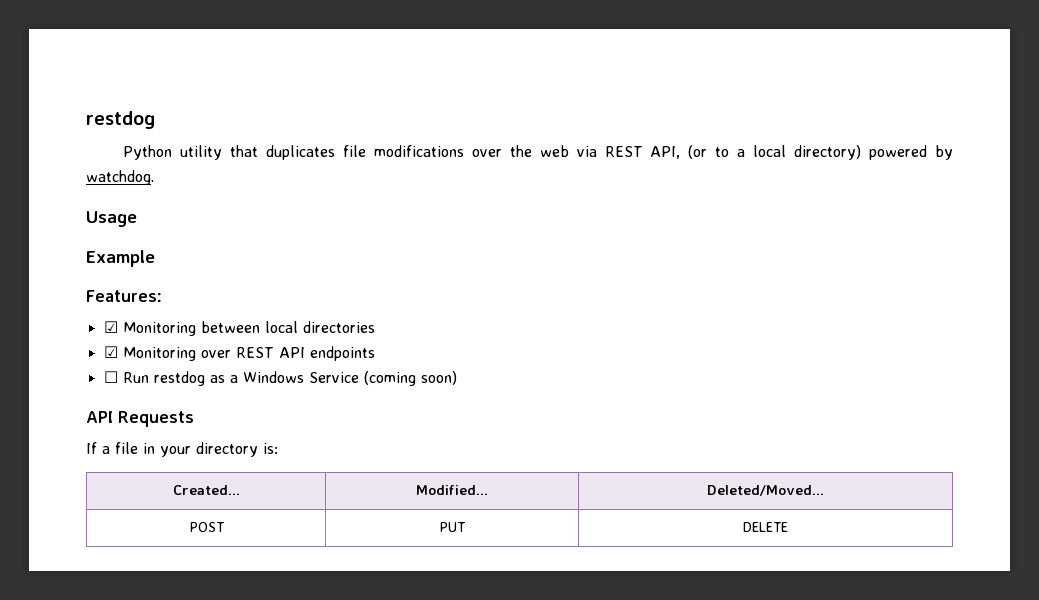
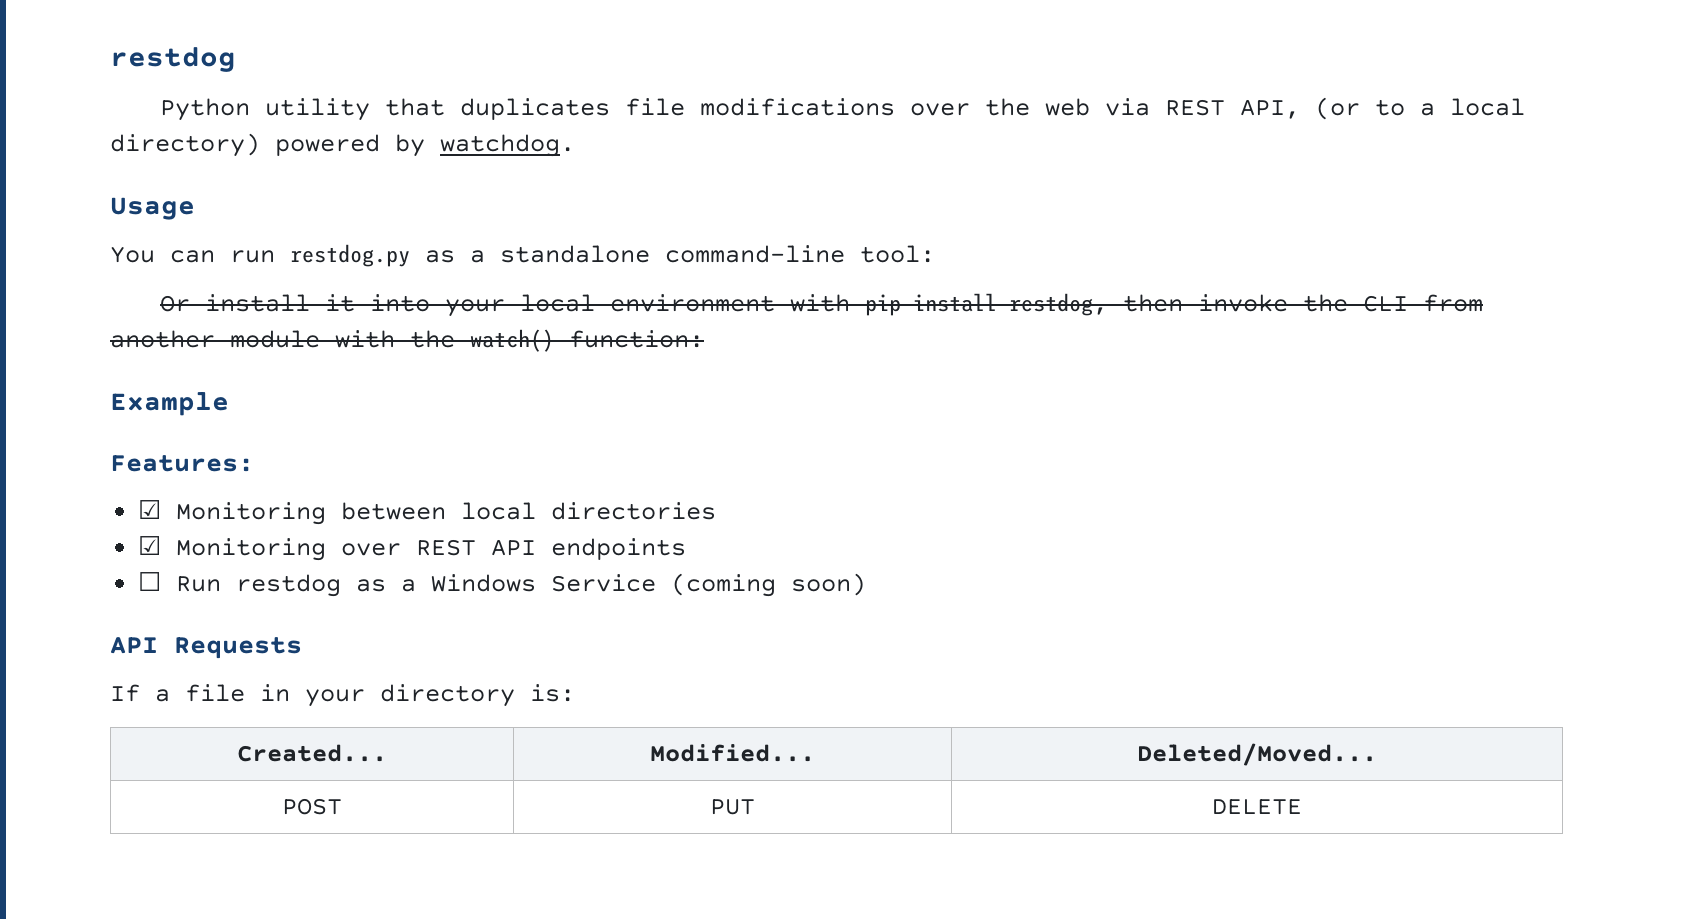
(137, 219) none -> [110,244,935,267] [159,293,1483,317] [110,329,704,352] // You can run restdog.py as a standalone command-line tool: // Or install it into your local environment with pip install restdog, then invoke the CLI from another module with the watch() function:

